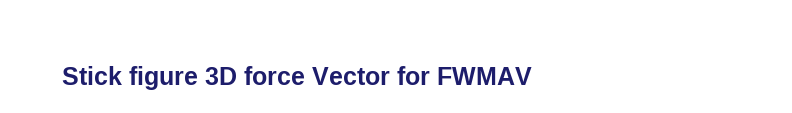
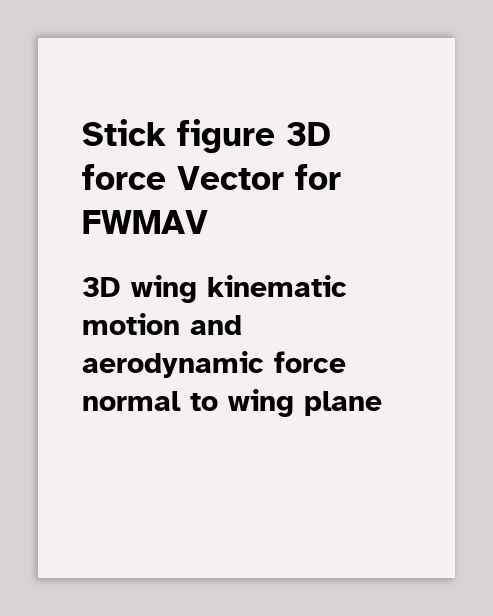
(532, 76) none -> [82,275,347,303] [82,313,242,335] [82,351,346,378] [82,389,382,417] // 3D wing kinematic motion and aerodynamic force normal to wing plane

